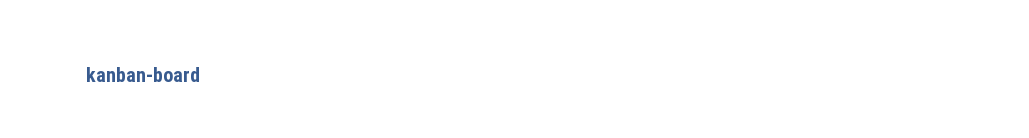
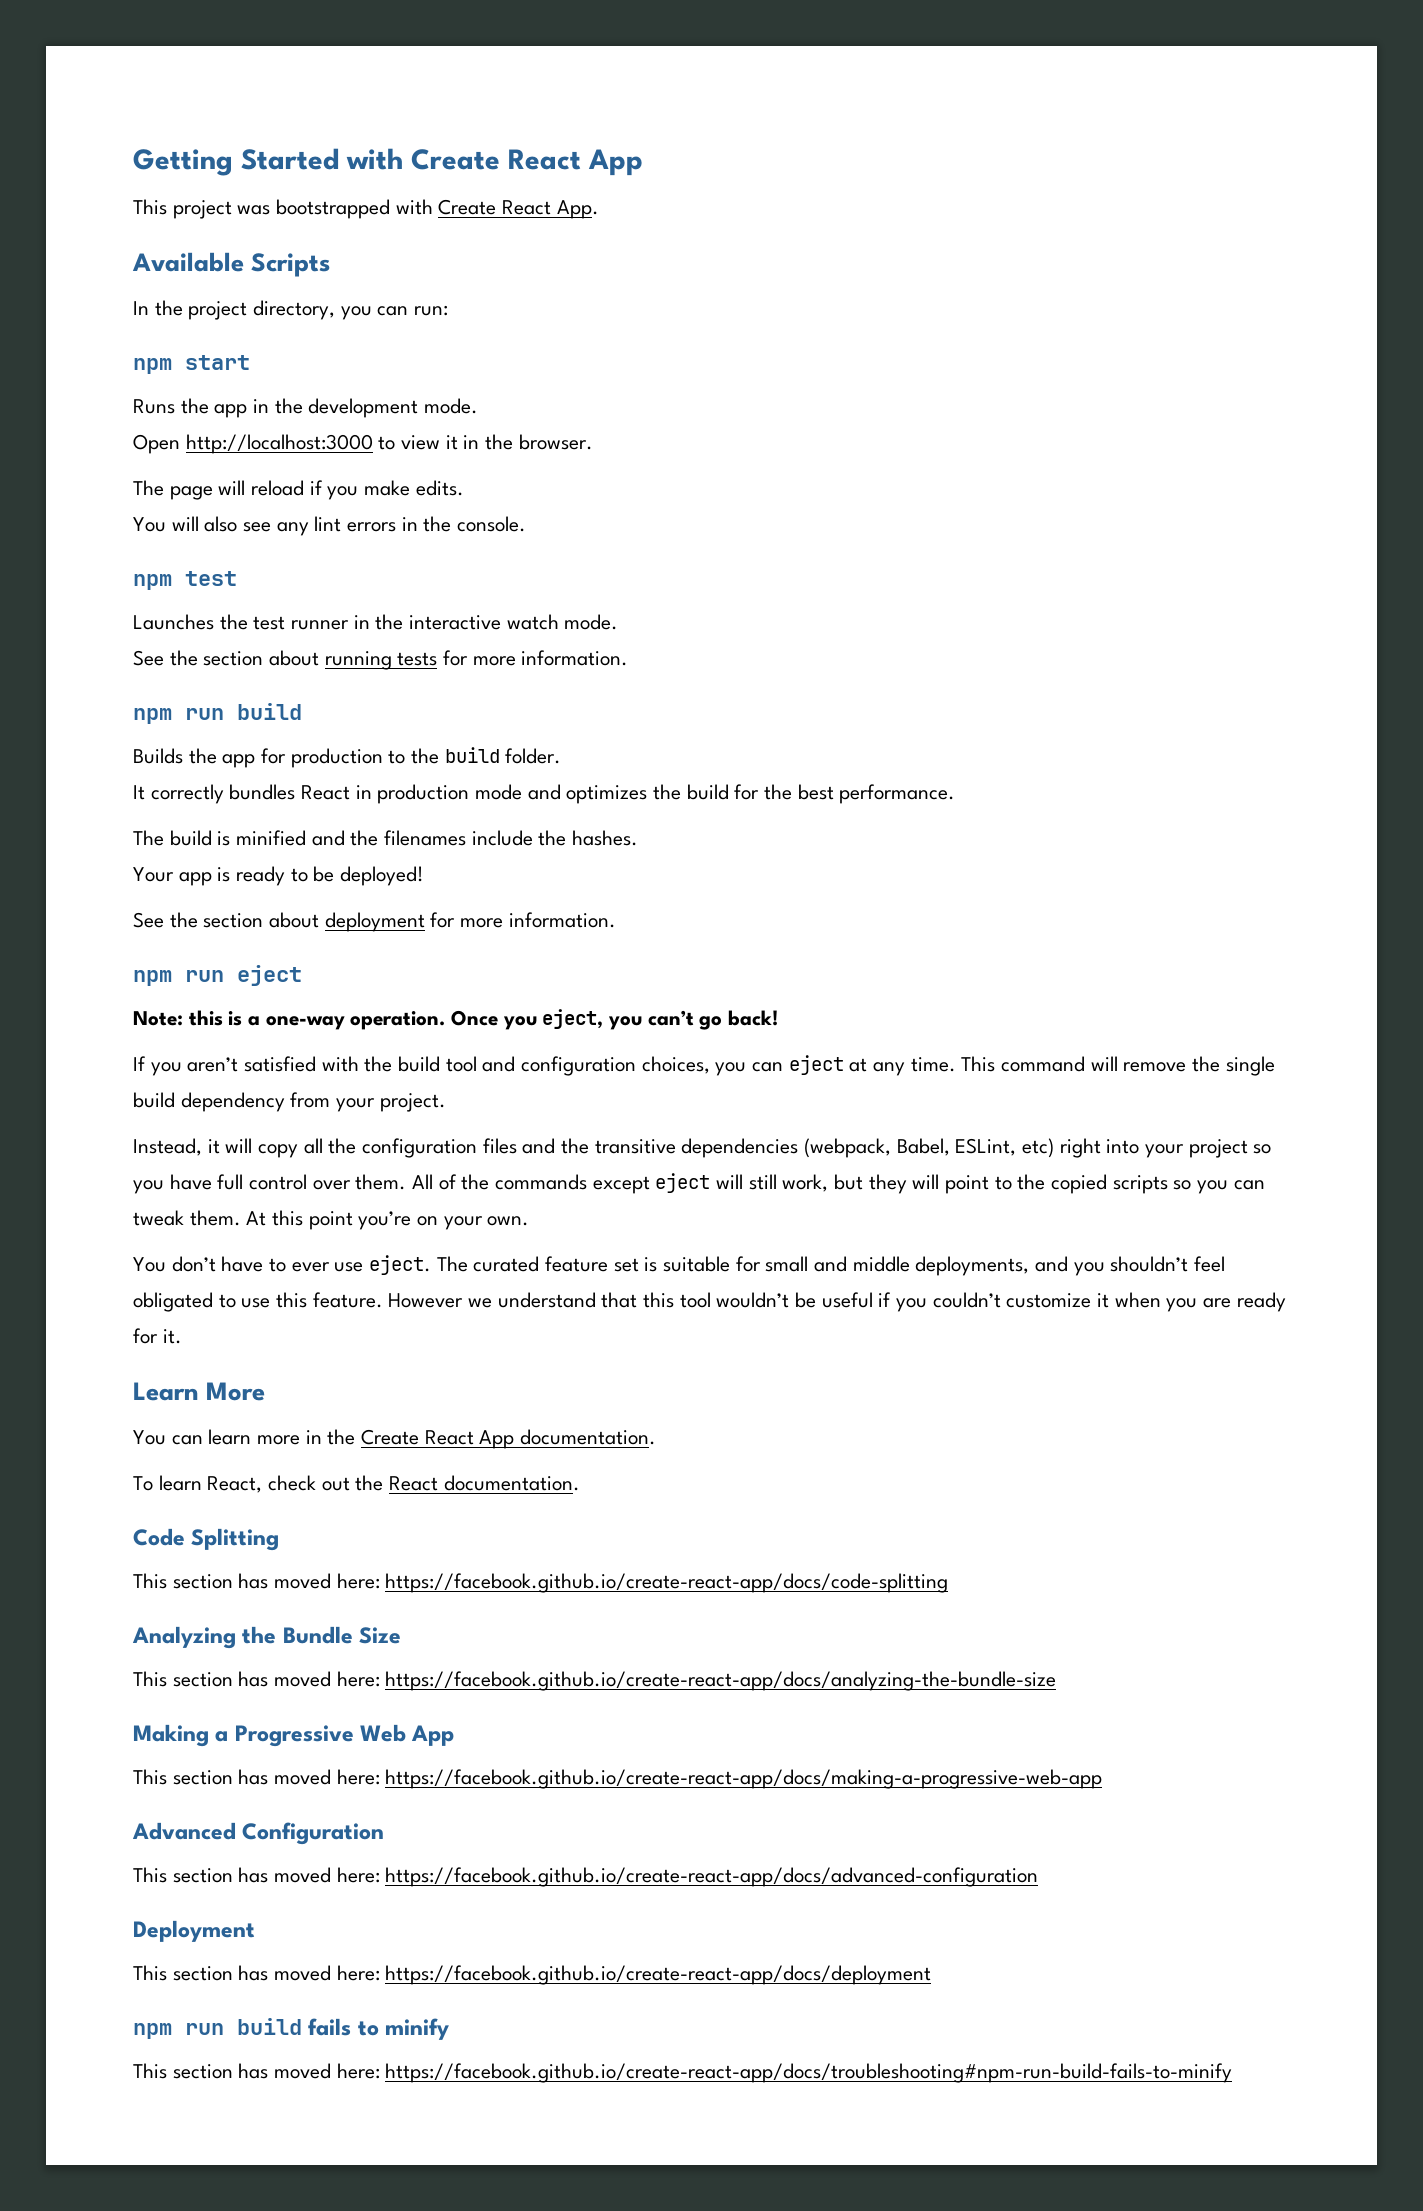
[86,67,200,82] kanban-board -> [133,148,643,176] [133,199,599,219] [132,252,331,277] [133,300,449,320] [133,355,250,374] [133,398,479,418] [133,434,593,454] [133,480,464,500] [133,516,527,536] [133,571,237,590] [133,614,619,630] [133,650,629,670] [133,703,302,724] [133,747,562,768] [133,784,956,804] [133,830,639,846] [133,866,425,886] [133,912,616,932] [133,965,302,986] [133,1009,779,1030] [133,1055,1275,1076] [133,1092,446,1112] [133,1138,1272,1158] [133,1173,1265,1194] [133,1210,530,1230] [133,1255,1226,1276] [133,1292,1286,1312] [133,1328,182,1344] [133,1382,266,1401] [133,1429,657,1449] [133,1475,580,1493] [133,1528,280,1551] [133,1573,949,1593] [132,1626,402,1649] [133,1671,1057,1691] [133,1724,455,1747] [133,1769,1103,1789] [132,1822,385,1845] [133,1867,1039,1887] [133,1920,255,1942] [133,1965,932,1985] [133,2018,450,2040] [133,2063,1233,2083] Getting Started with Create React App // This project was bootstrapped with Create React App. // Available Scripts // In the project directory, you can run: // npm start // Runs the app in the development mode. // Open http://localhost:3000 to view it in the browser. // The page will reload if you make edits. // You will also see any lint errors in the console. // npm test // Launches the test runner in the interactive watch mode. // See the section about running tests for more information. // npm run build // Builds the app for production to the build folder. // It correctly bundles React in production mode and optimizes the build for the best performance. // The build is minified and the filenames include the hashes. // Your app is ready to be deployed! // See the section about deployment for more information. // npm run eject // Note: this is a one-way operation. Once you eject, you can’t go back! // If you aren’t satisfied with the build tool and configuration choices, you can eject at any time. This command will remove the single build dependency from your project. // Instead, it will copy all the configuration files and the transitive dependencies (webpack, Babel, ESLint, etc) right into your project so you have full control over them. All of the commands except eject will still work, but they will point to the copied scripts so you can tweak them. At this point you’re on your own. // You don’t have to ever use eject. The curated feature set is suitable for small and middle deployments, and you shouldn’t feel obligated to use this feature. However we understand that this tool wouldn’t be useful if you couldn’t customize it when you are ready for it. // Learn More // You can learn more in the Create React App documentation. // To learn React, check out the React documentation. // Code Splitting // This section has moved here: https://facebook.github.io/create-react-app/docs/code-splitting // Analyzing the Bundle Size // This section has moved here: https://facebook.github.io/create-react-app/docs/analyzing-the-bundle-size // Making a Progressive Web App // This section has moved here: https://facebook.github.io/create-react-app/docs/making-a-progressive-web-app // Advanced Configuration // This section has moved here: https://facebook.github.io/create-react-app/docs/advanced-configuration // Deployment // This section has moved here: https://facebook.github.io/create-react-app/docs/deployment // npm run build fails to minify // This section has moved here: https://facebook.github.io/create-react-app/docs/troubleshooting#npm-run-build-fails-to-minify

